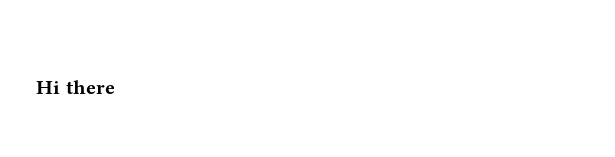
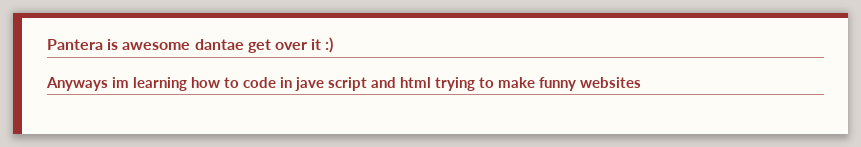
[36,80,115,94] Hi there -> [47,37,334,53] [46,77,641,91] Pantera is awesome dantae get over it :) // Anyways im learning how to code in jave script and html trying to make funny websites

